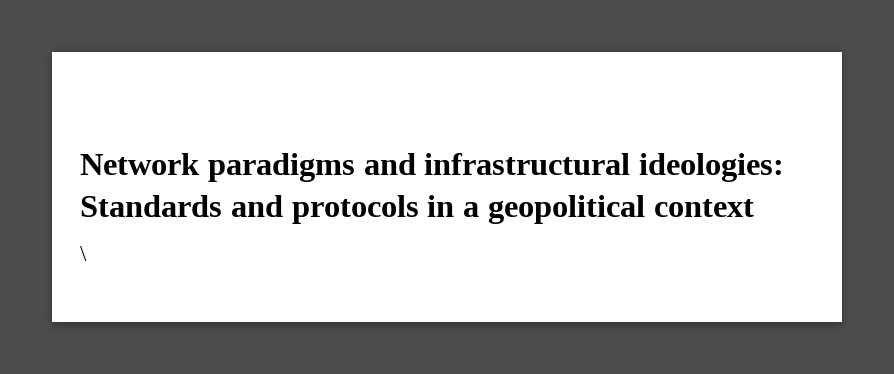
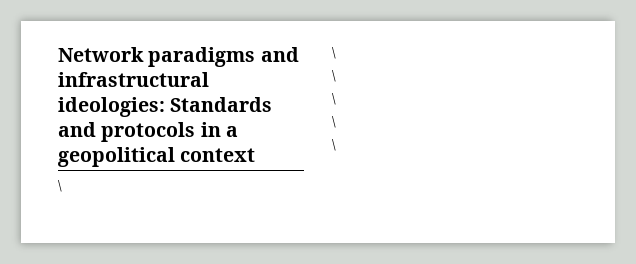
(87, 253) none -> [332,47,336,59] [332,70,336,82] [332,93,336,105] [332,116,336,128] [332,139,336,151] // \ // \ // \ // \ // \

